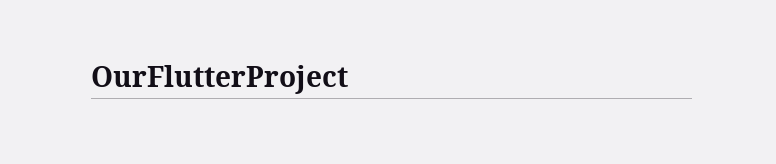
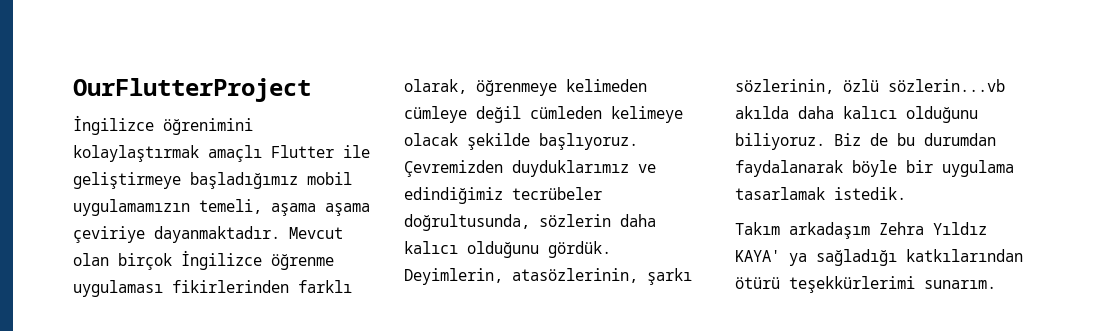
(348, 79) none -> [73,115,253,135] [73,145,370,162] [73,172,352,189] [73,199,370,216] [73,226,343,243] [73,250,334,270] [73,280,352,297] [404,79,647,96] [404,106,683,123] [404,133,638,150] [404,160,656,177] [404,187,602,204] [404,214,656,231] [404,241,611,258] [404,268,692,285] [735,79,1005,94] [735,106,978,123] [735,133,996,150] [735,160,1014,177] [735,187,906,200] [735,222,987,239] [735,249,1023,266] [735,276,996,293] // İngilizce öğrenimini kolaylaştırmak amaçlı Flutter ile geliştirmeye başladığımız mobil uygulamamızın temeli, aşama aşama çeviriye dayanmaktadır. Mevcut olan birçok İngilizce öğrenme uygulaması fikirlerinden farklı olarak, öğrenmeye kelimeden cümleye değil cümleden kelimeye olacak şekilde başlıyoruz. Çevremizden duyduklarımız ve edindiğimiz tecrübeler doğrultusunda, sözlerin daha kalıcı olduğunu gördük. Deyimlerin, atasözlerinin, şarkı sözlerinin, özlü sözlerin...vb akılda daha kalıcı olduğunu biliyoruz. Biz de bu durumdan faydalanarak böyle bir uygulama tasarlamak istedik. // Takım arkadaşım Zehra Yıldız KAYA' ya sağladığı katkılarından ötürü teşekkürlerimi sunarım.

